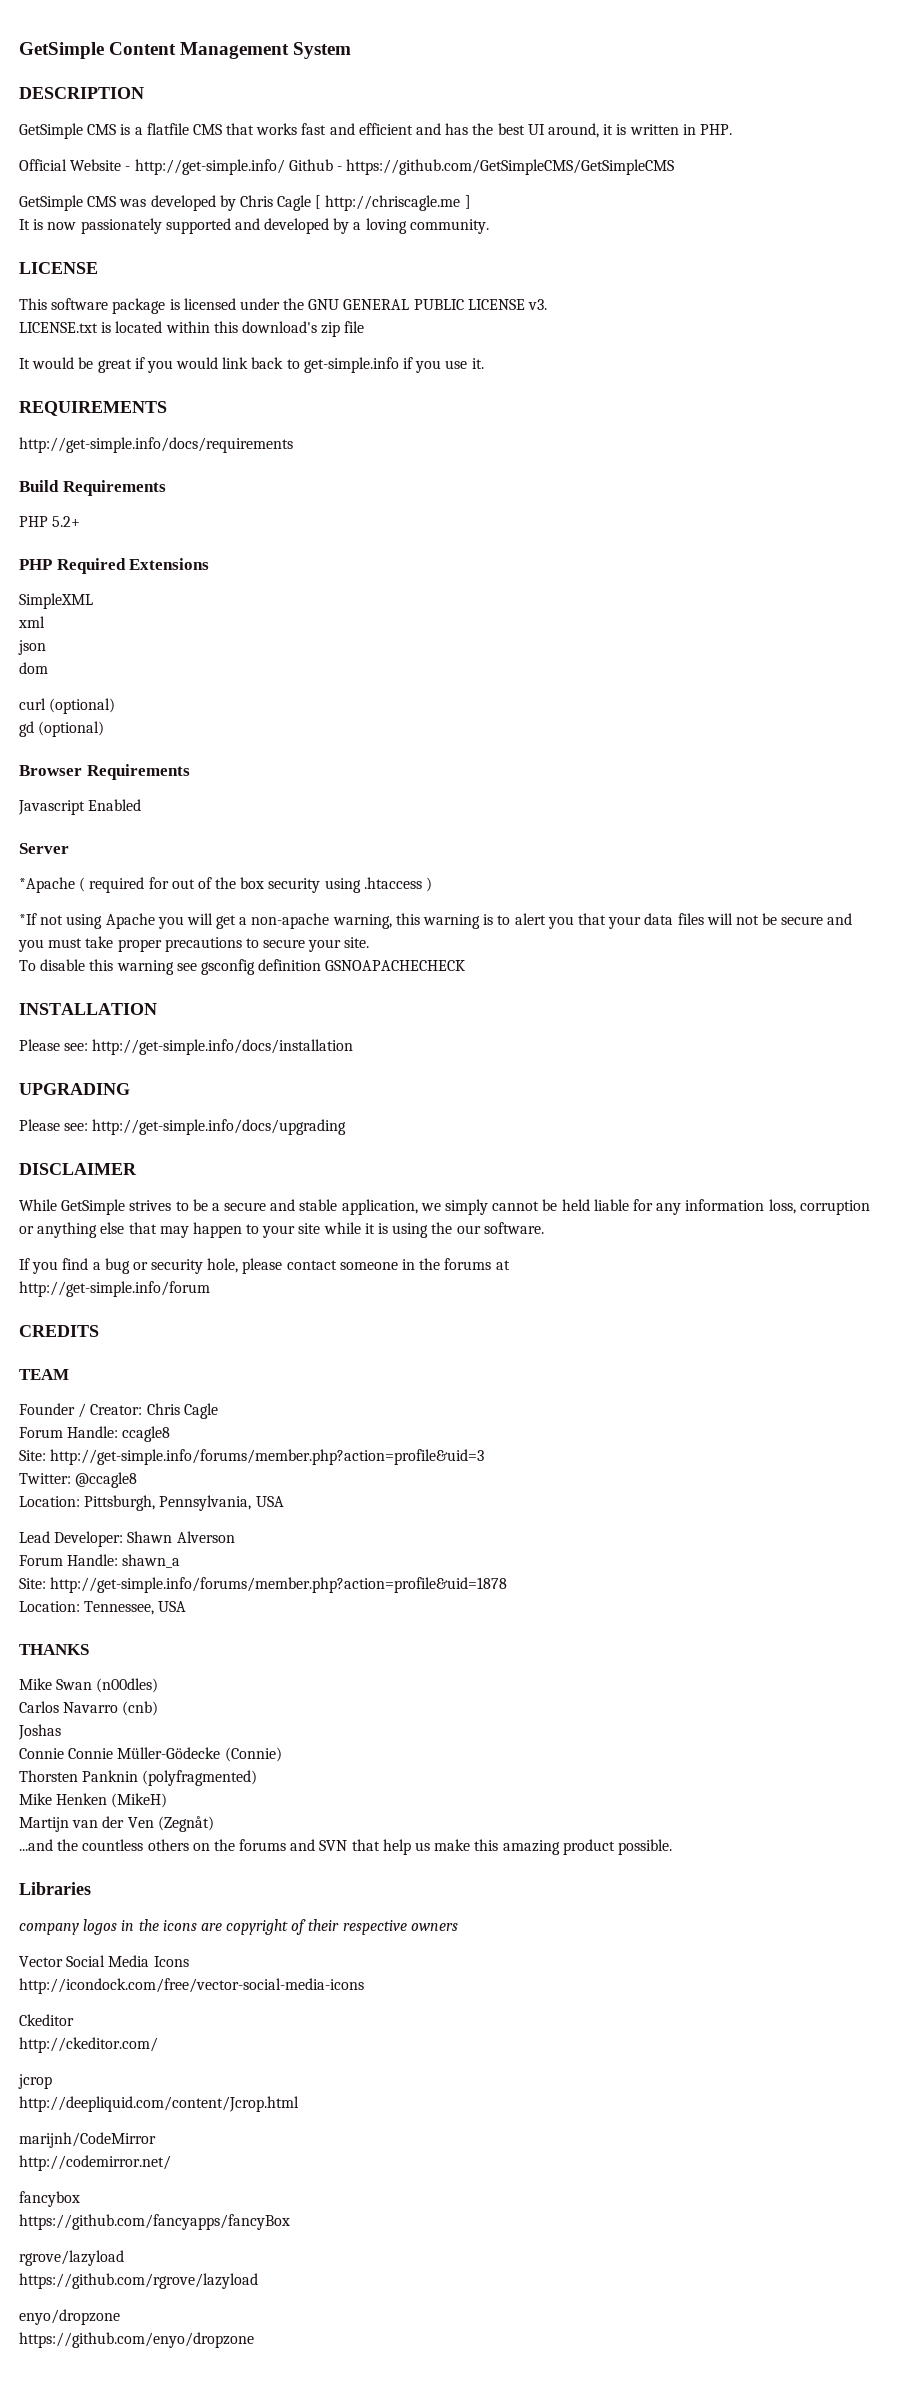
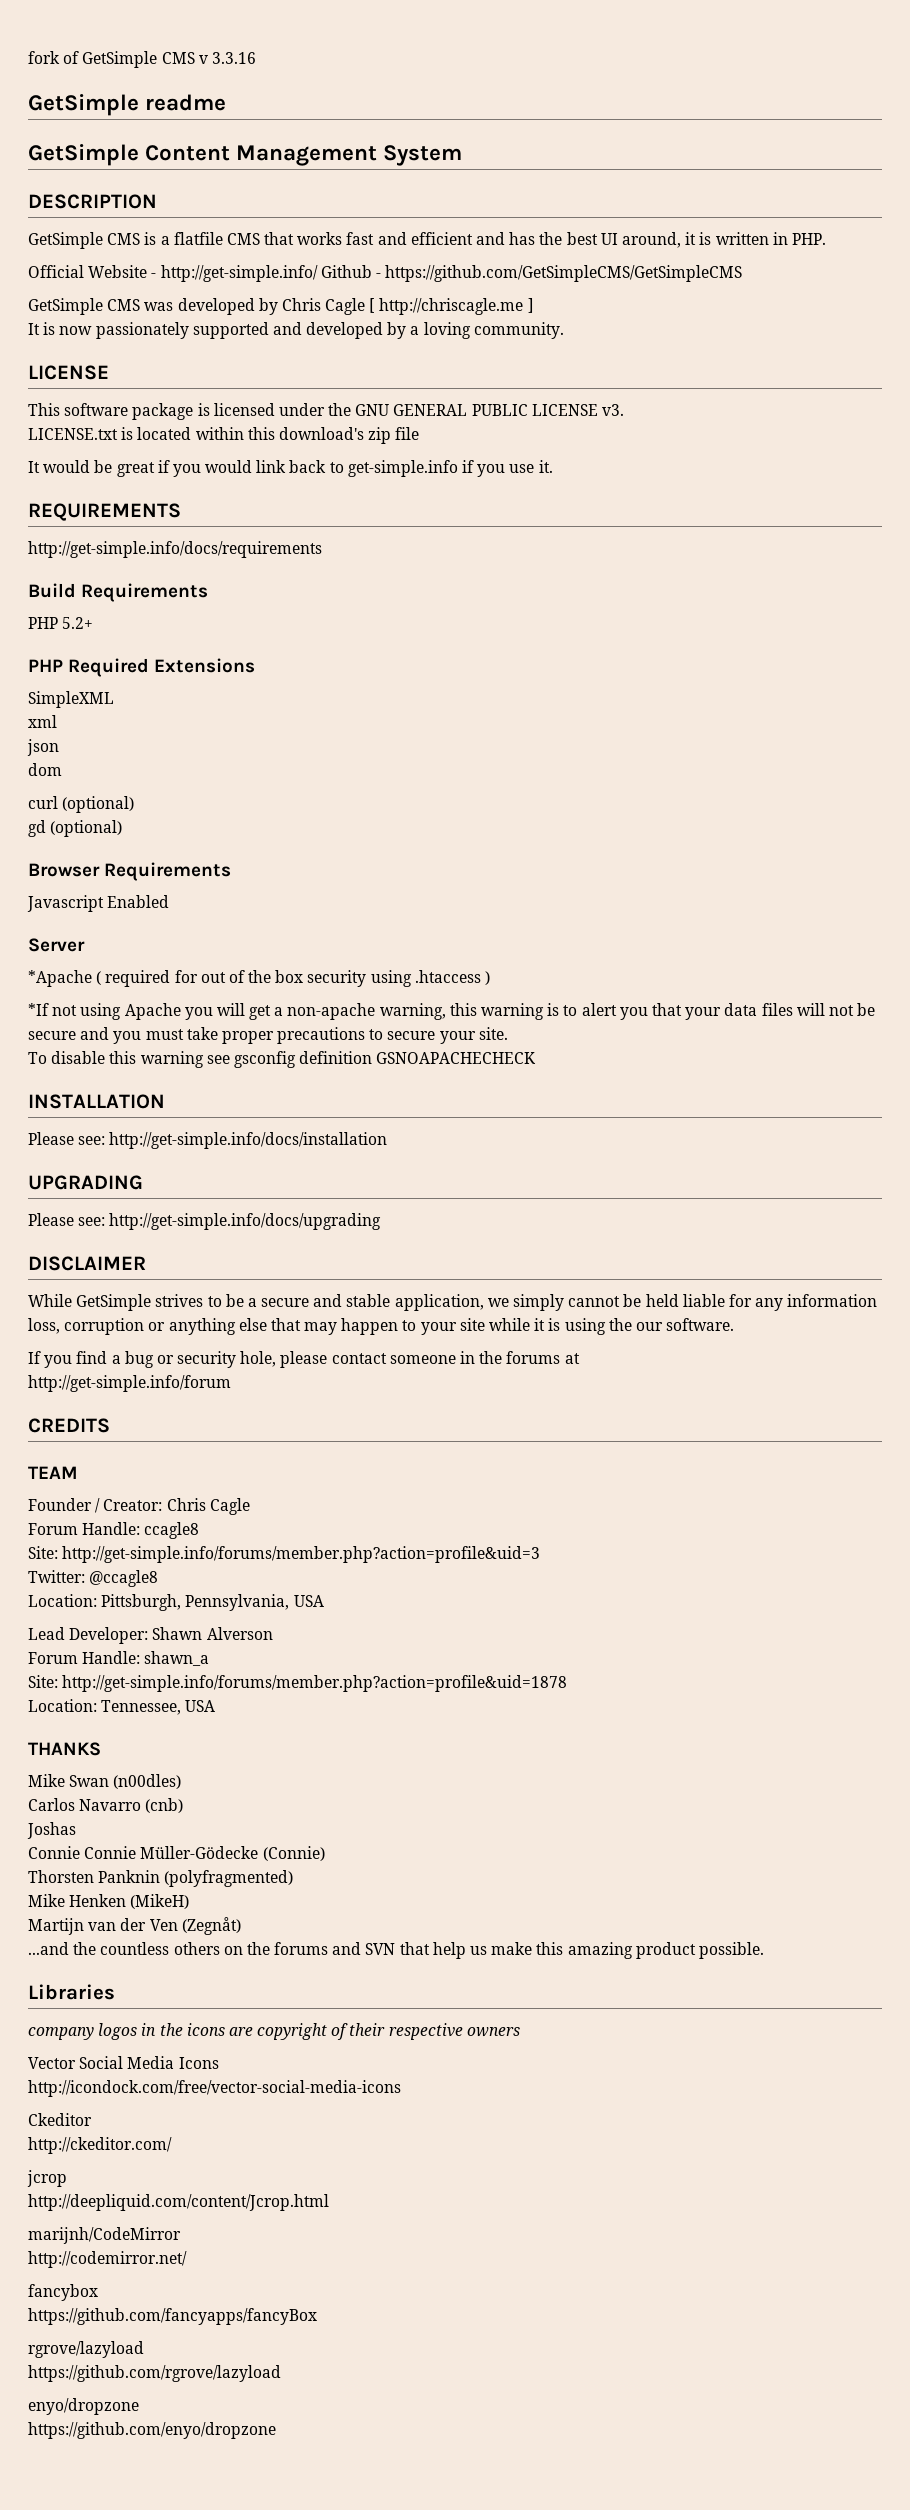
(19, 50) none -> [28,51,256,68] [28,94,227,116] fork of GetSimple CMS v 3.3.16 // GetSimple readme //

